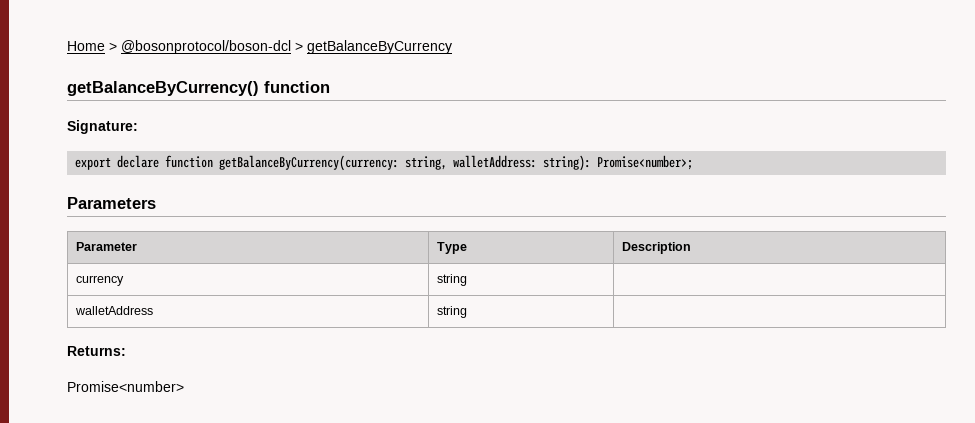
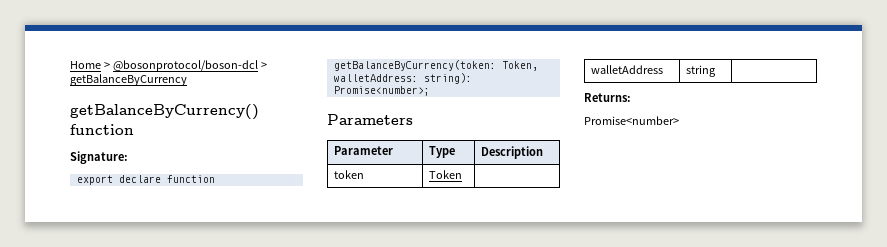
[219,155,448,171] getBalanceByCurrency(currency: string, -> [333,60,538,71] getBalanceByCurrency(token: Token,
[76,275,125,286] [437,274,468,286] currency | string -> [333,170,364,179] [428,170,462,179] token | Token

